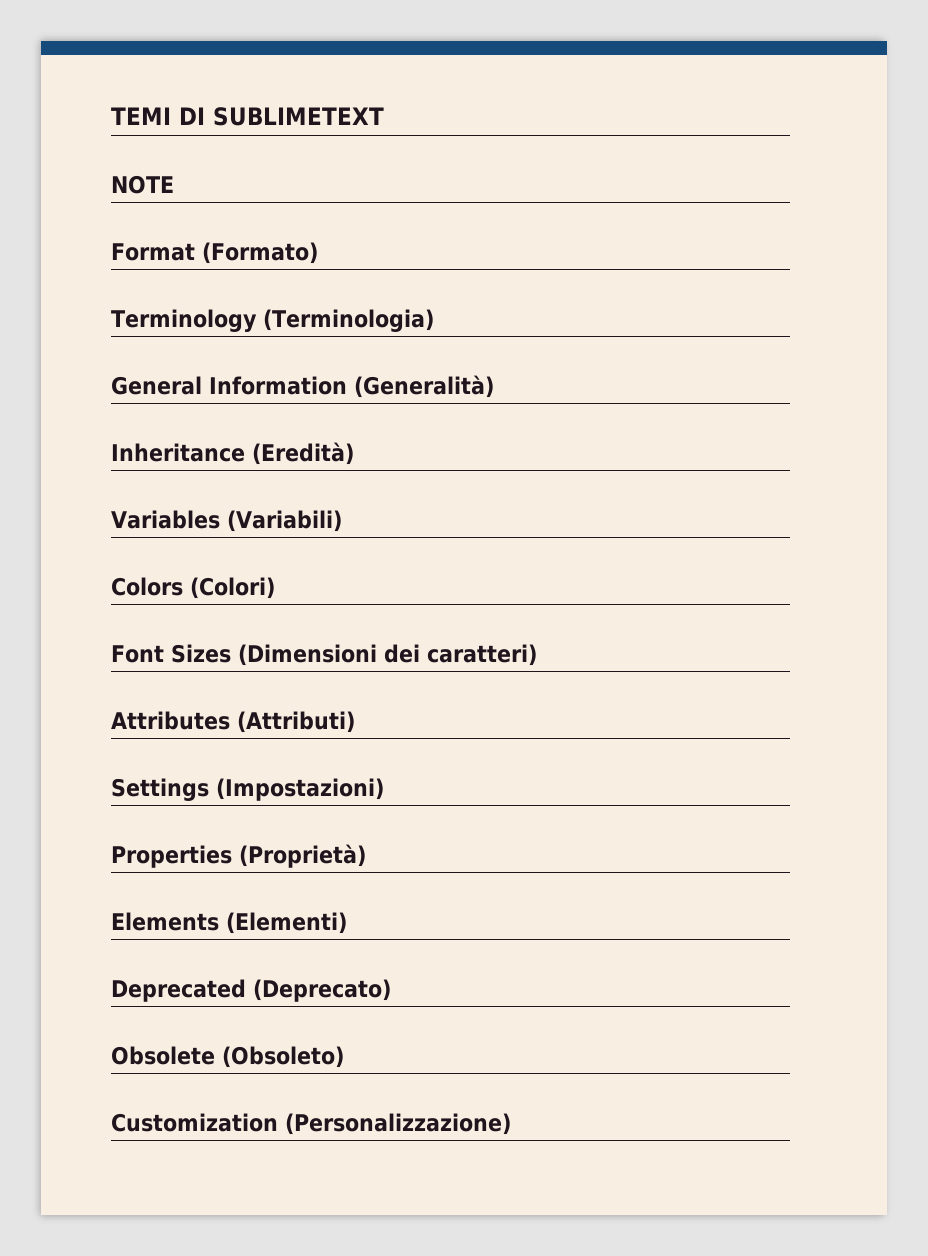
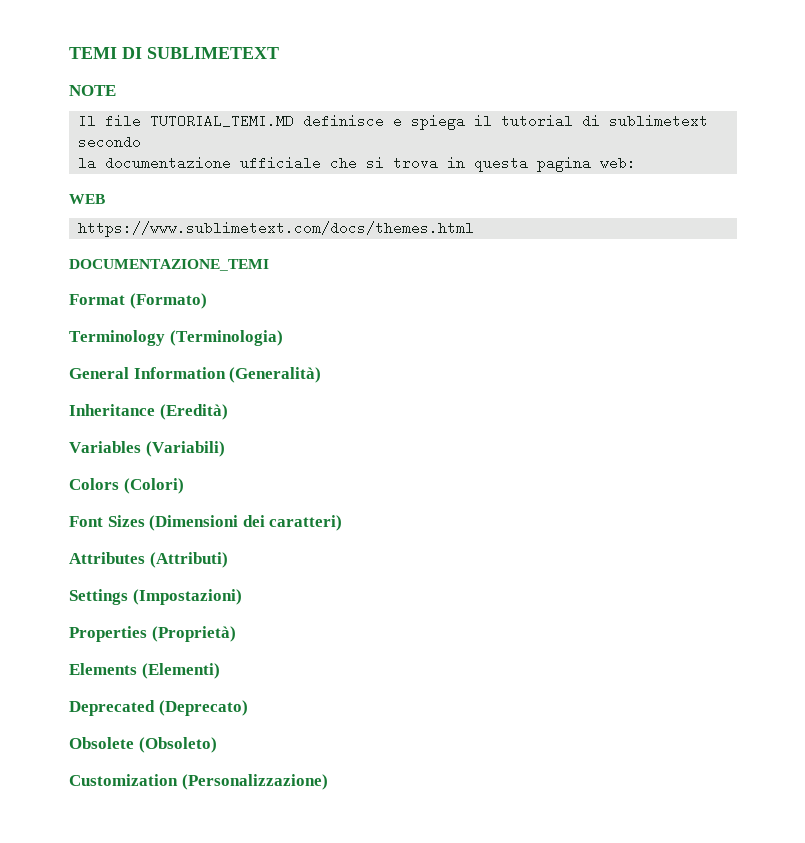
(174, 184) none -> [78,114,709,130] [78,135,142,149] [78,156,637,172] [69,194,105,204] [78,221,475,237] [69,259,269,271] // Il file TUTORIAL_TEMI.MD definisce e spiega il tutorial di sublimetext secondo // la documentazione ufficiale che si trova in questa pagina web: // WEB // https://www.sublimetext.com/docs/themes.html // DOCUMENTAZIONE_TEMI

